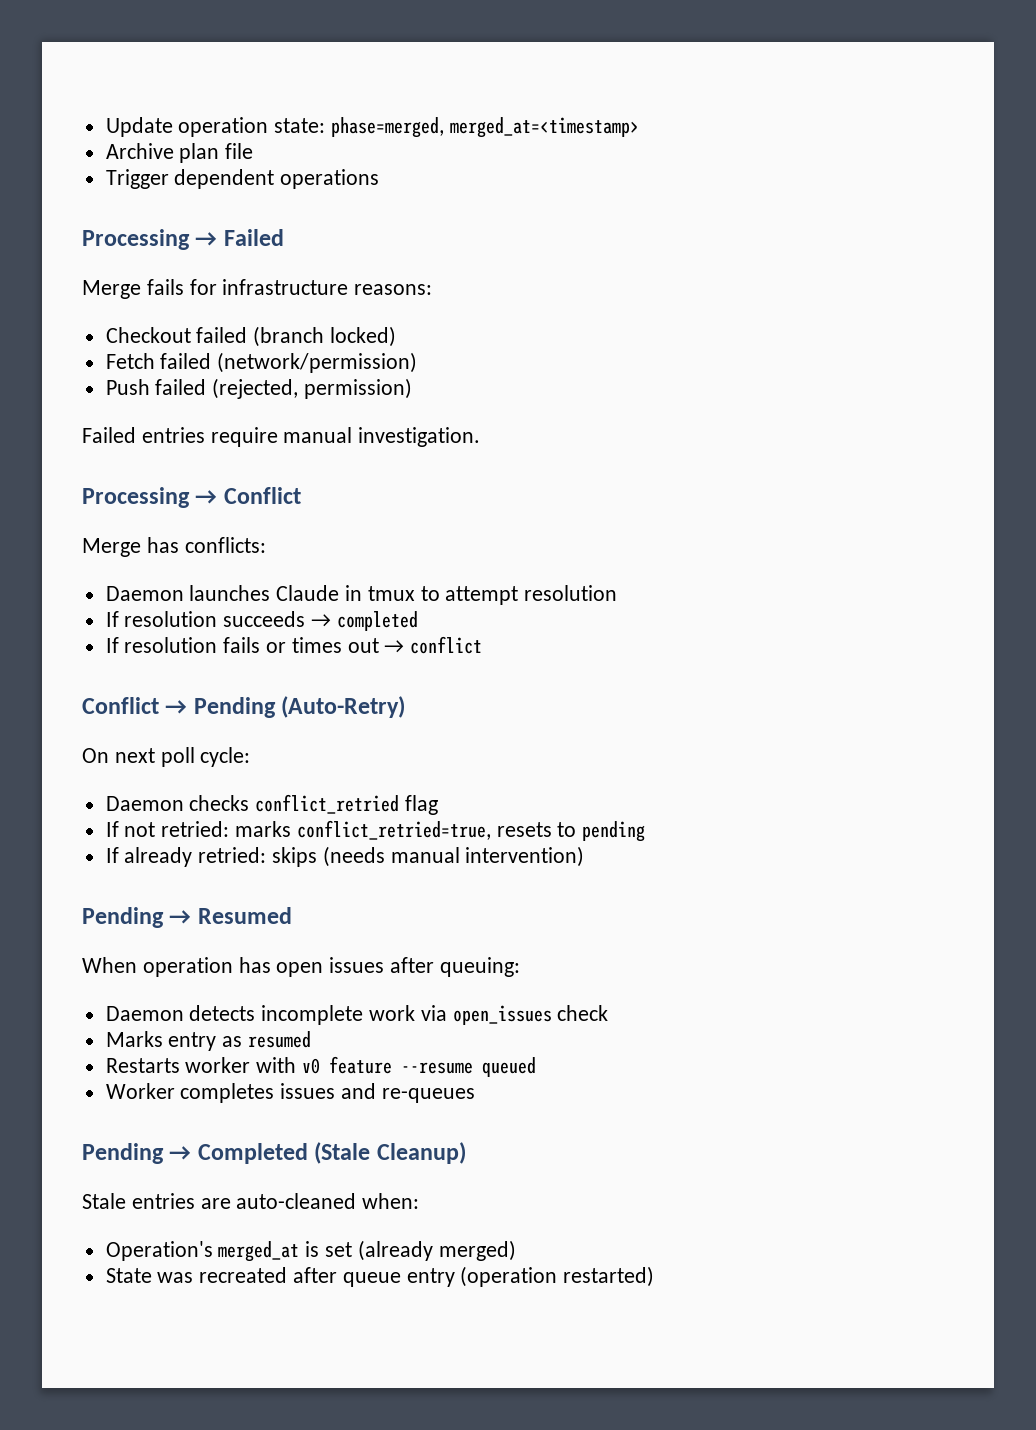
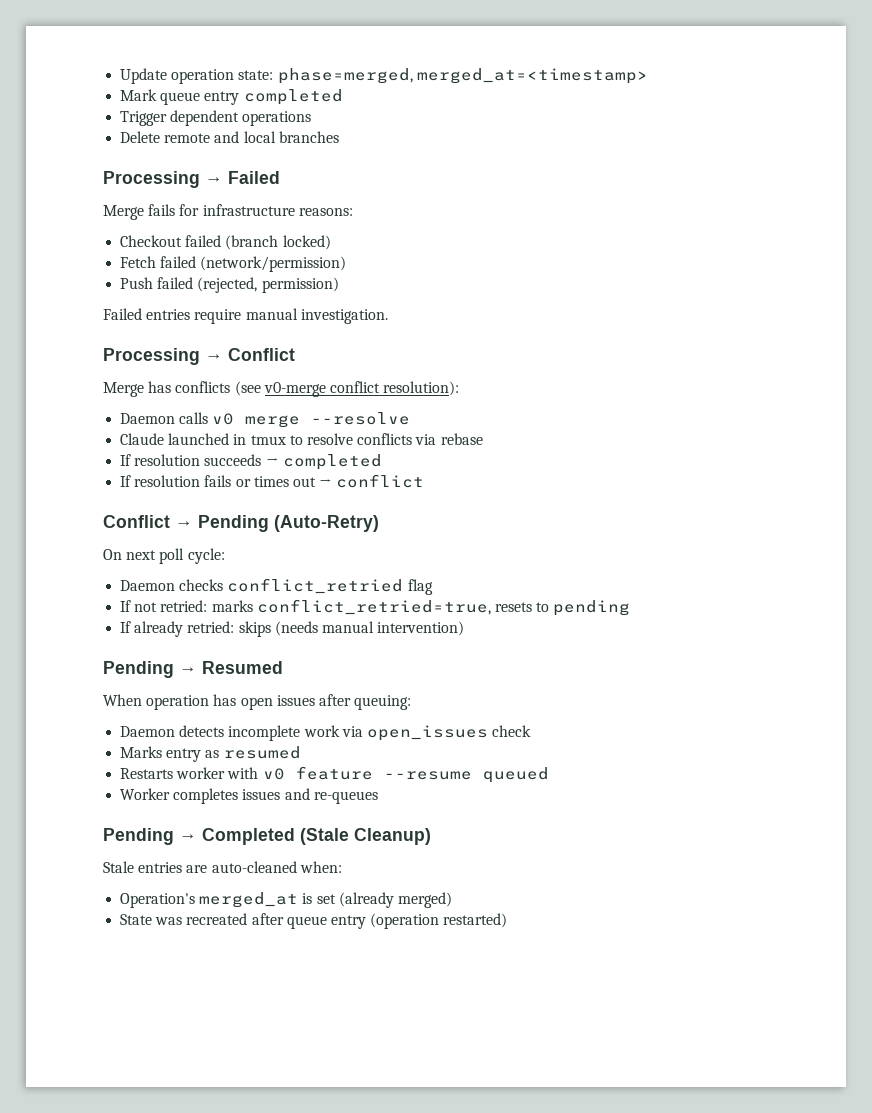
[105,143,254,163] Archive plan file -> [120,89,343,105] Mark queue entry completed
(380, 179) none -> [120,131,339,143] // Delete remote and local branches
[184,537,266,553] [105,585,618,605] conflicts: // Daemon launches Claude in tmux to attempt resolution -> [175,381,460,397] [120,412,411,428] [120,433,483,445] conflicts (see v0-merge conflict resolution): // Daemon calls v0 merge --resolve // Claude launched in tmux to resolve conflicts via rebase

